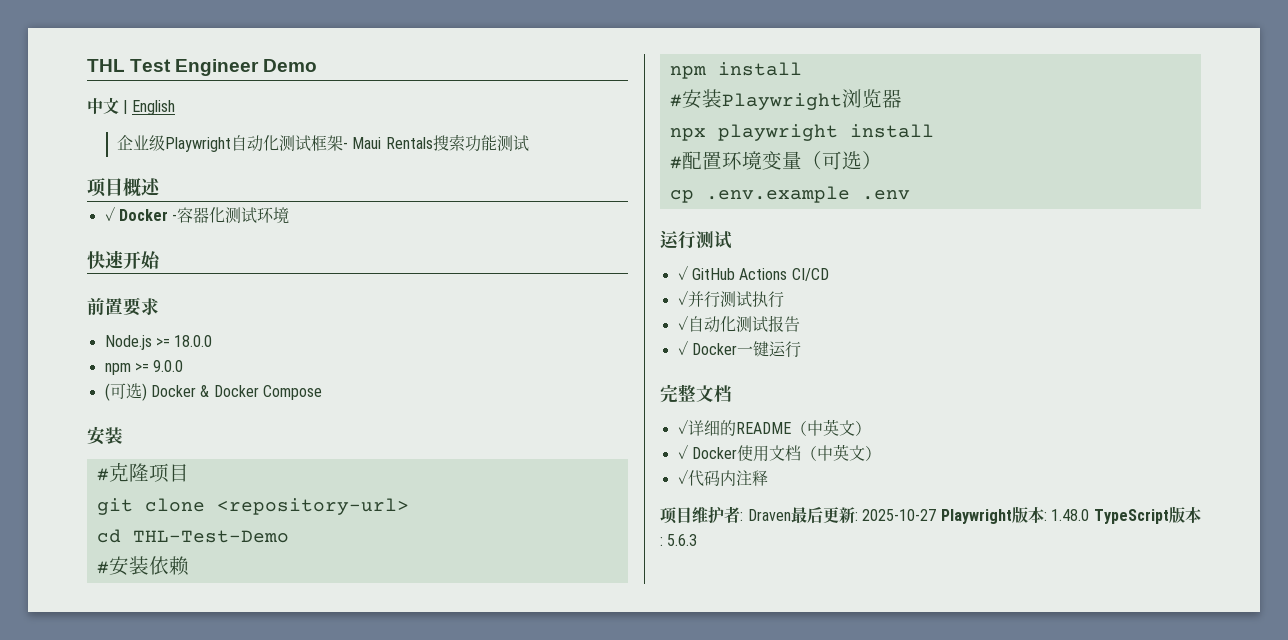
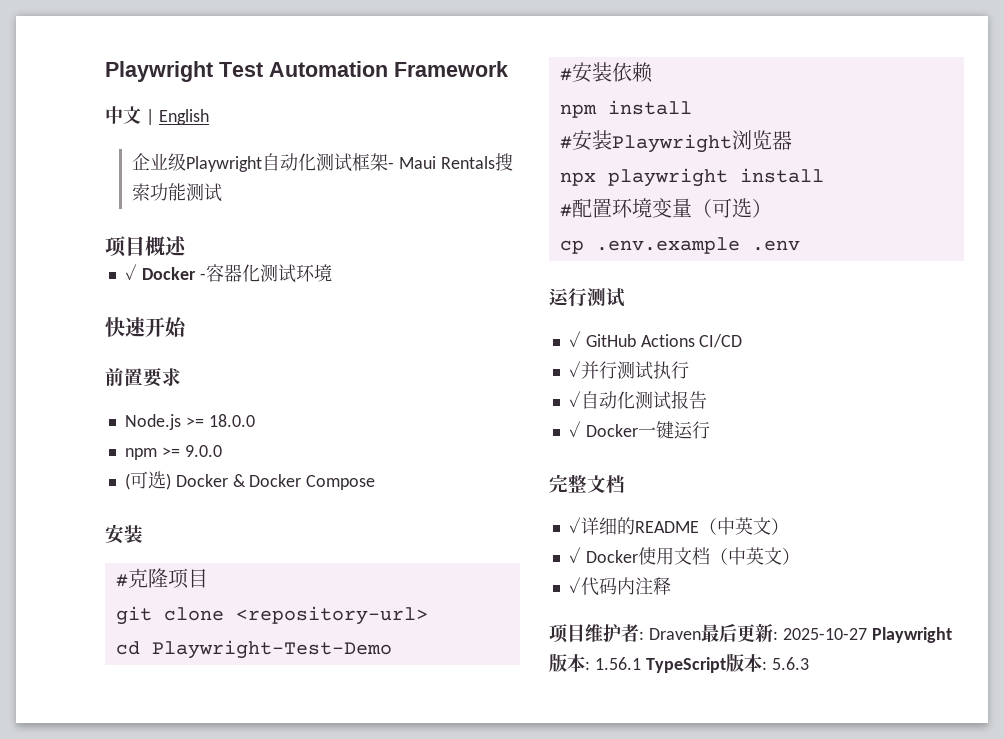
[87,59,318,76] THL Test Engineer Demo -> [105,61,508,82] Playwright Test Automation Framework
[132,530,289,543] THL-Test-Demo -> [151,640,392,659] Playwright-Test-Demo
[1051,509,1090,521] 1.48.0 -> [594,657,641,670] 1.56.1

